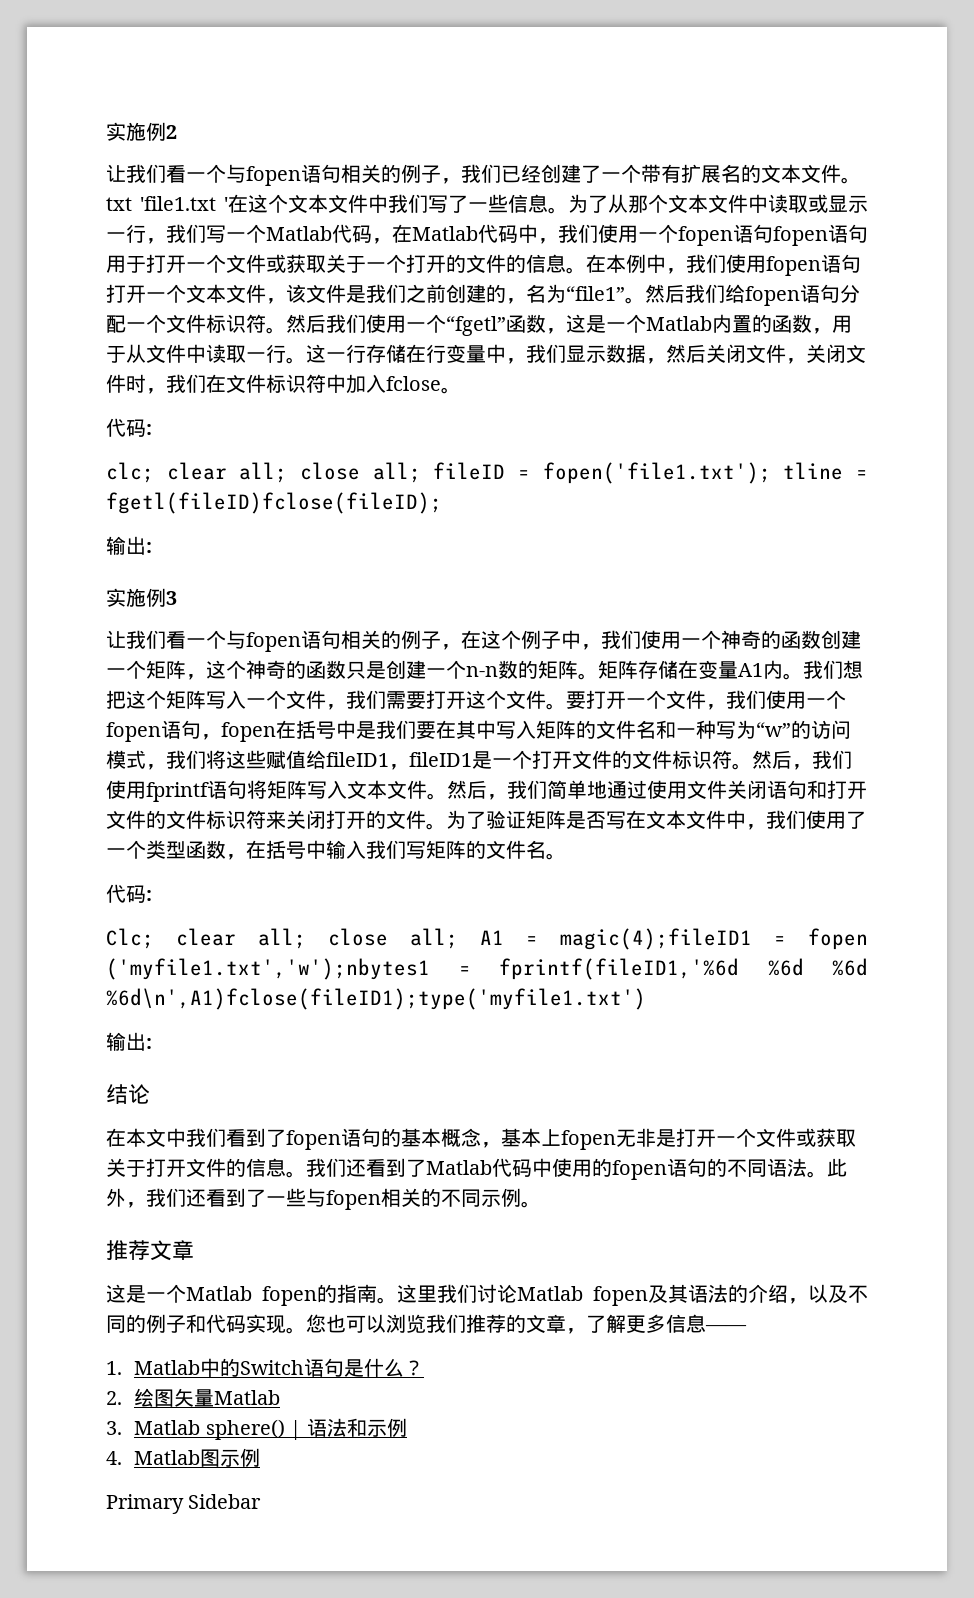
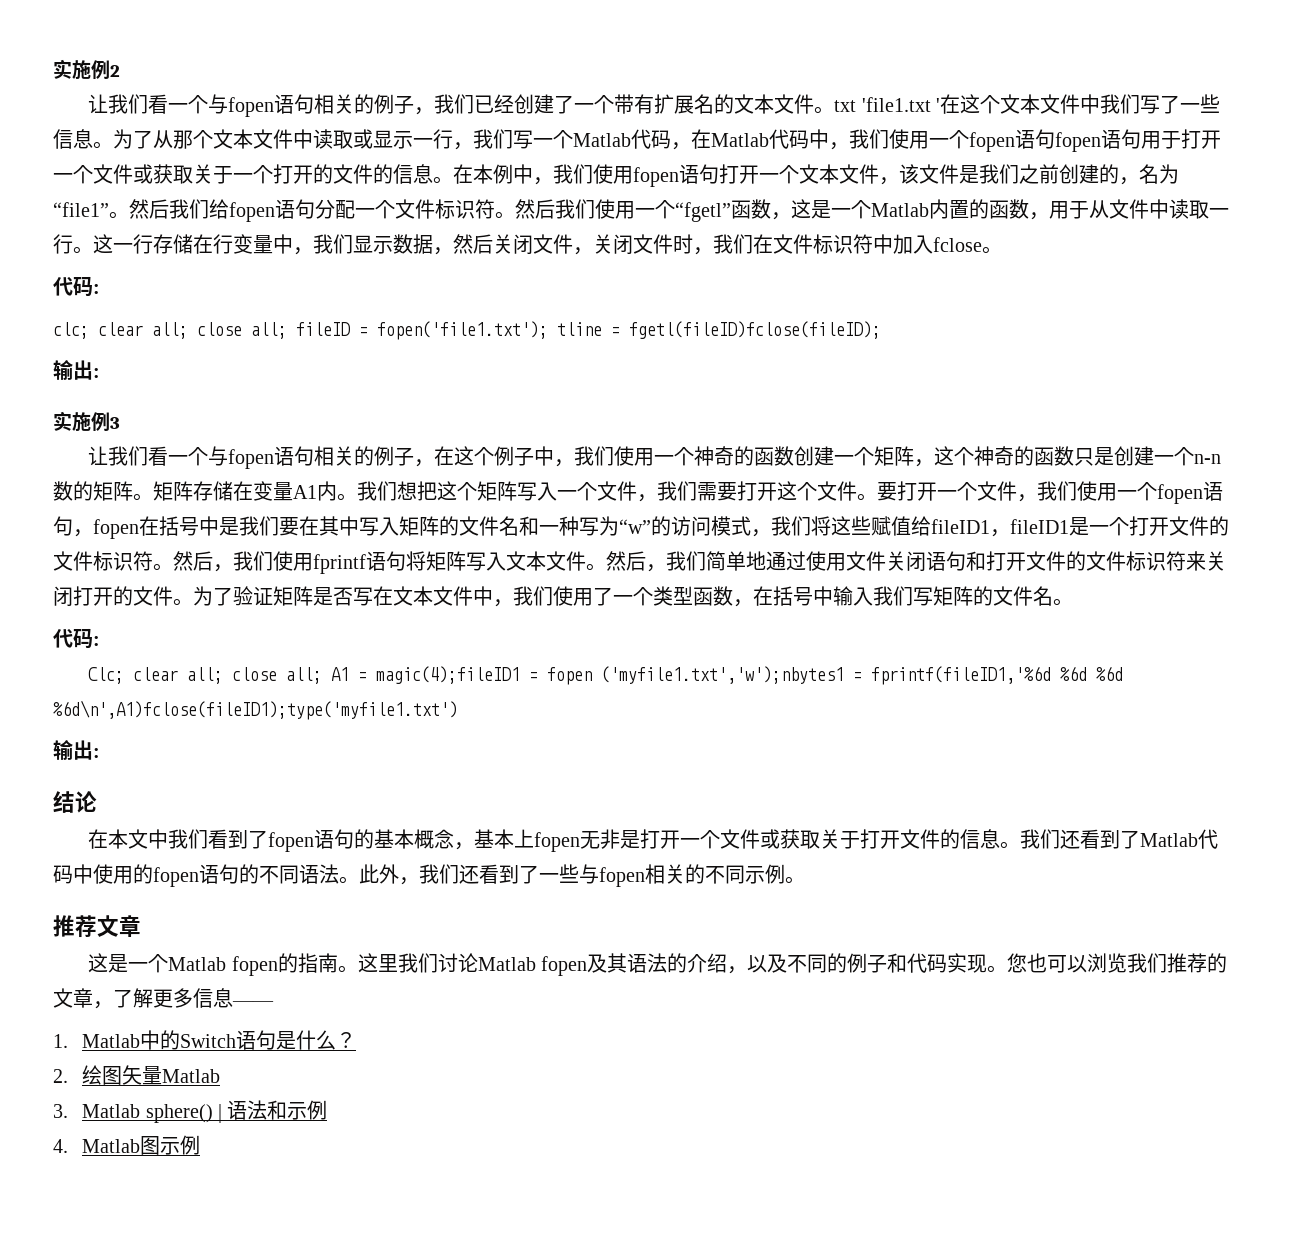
[106,1494,262,1514] // Primary Sidebar -> (201, 1145) none

